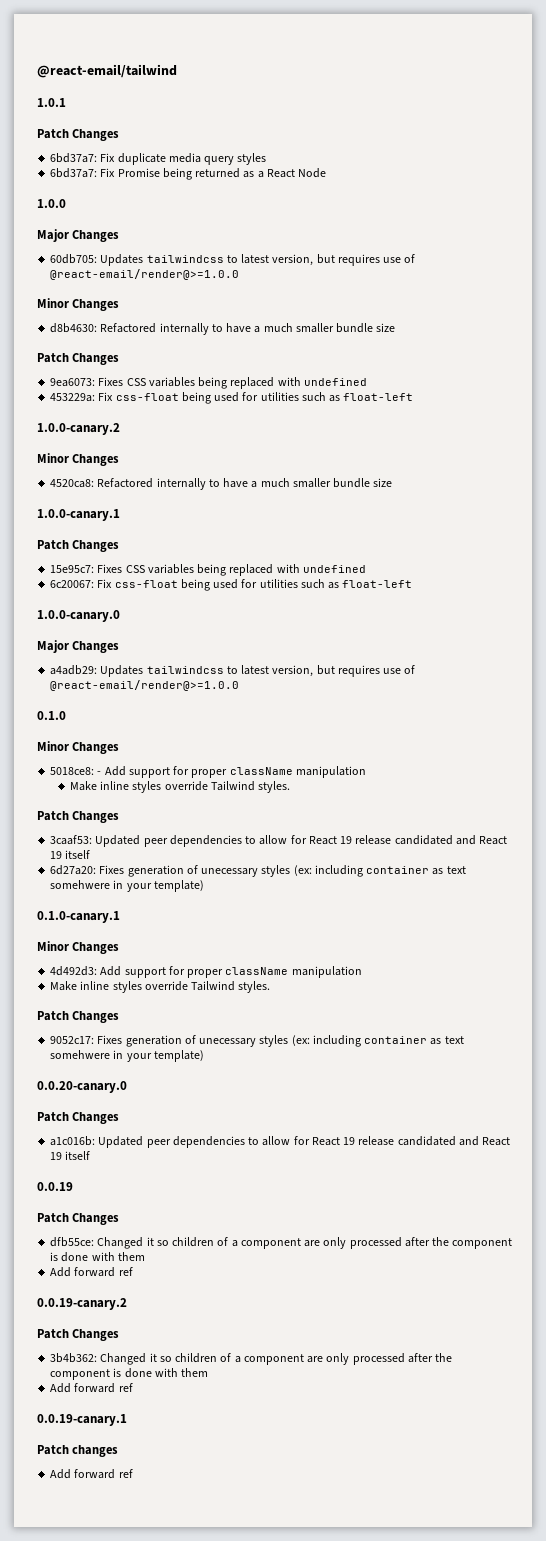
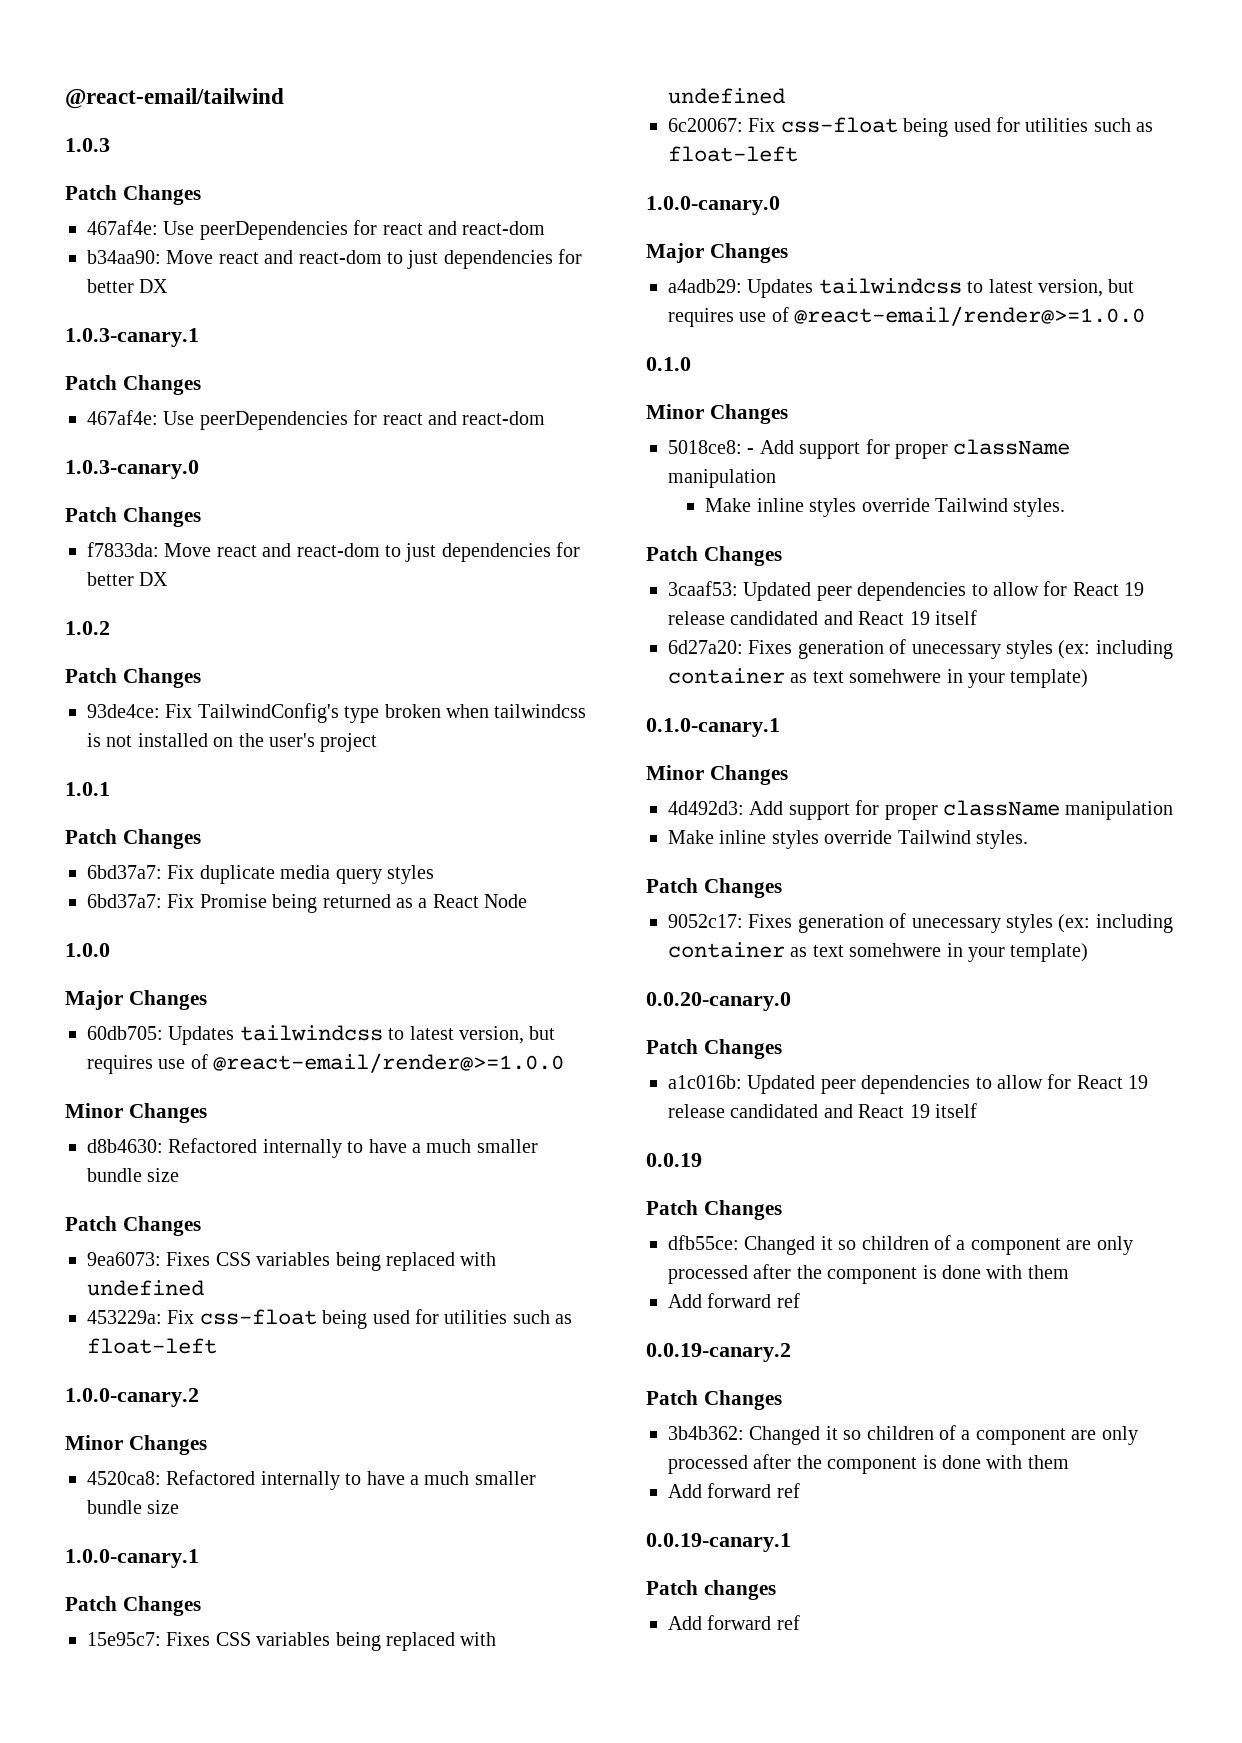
(177, 71) none -> [65,138,110,152] [65,185,201,205] [87,220,546,240] [87,249,583,269] [87,279,169,293] [65,328,199,347] [65,375,201,395] [87,410,546,430] [65,460,199,479] [65,507,201,527] [87,542,581,562] [87,572,169,586] [65,621,110,635] [65,668,201,688] [87,703,587,723] [87,733,378,752] // 1.0.3 // Patch Changes // 467af4e: Use peerDependencies for react and react-dom // b34aa90: Move react and react-dom to just dependencies for better DX // 1.0.3-canary.1 // Patch Changes // 467af4e: Use peerDependencies for react and react-dom // 1.0.3-canary.0 // Patch Changes // f7833da: Move react and react-dom to just dependencies for better DX // 1.0.2 // Patch Changes // 93de4ce: Fix TailwindConfig's type broken when tailwindcss is not installed on the user's project

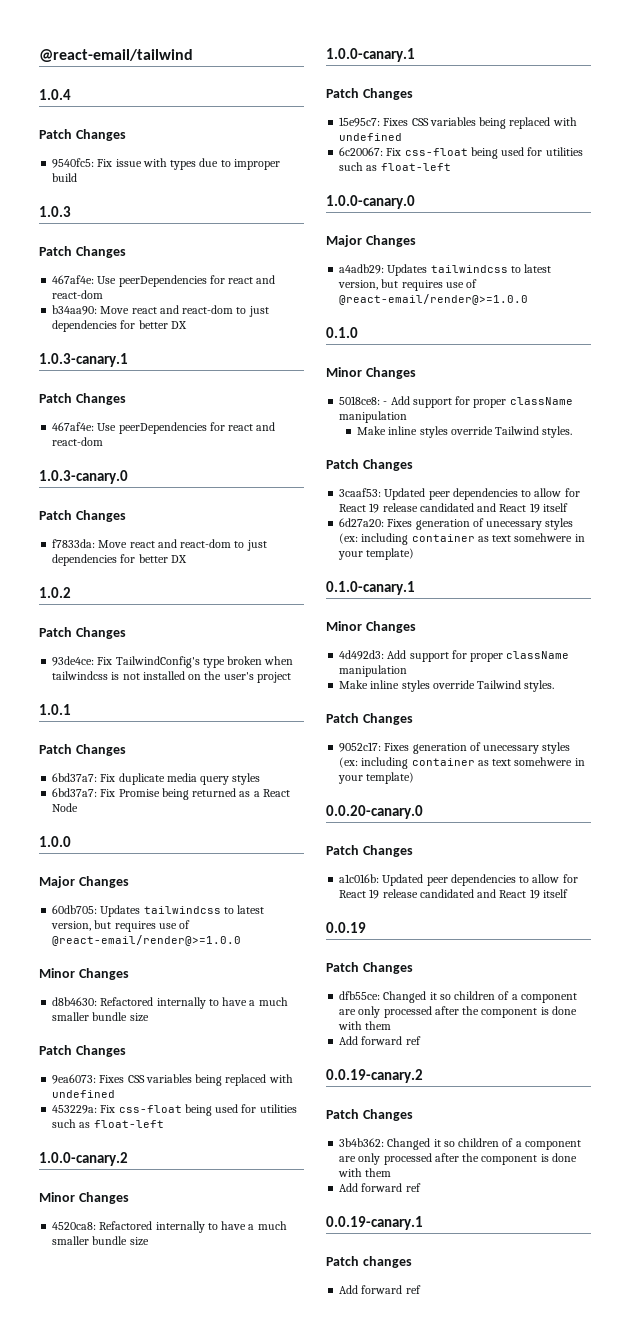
(284, 98) none -> [39,89,71,100] [39,129,126,141] [52,158,280,170] [52,173,78,182] // 1.0.4 // Patch Changes // 9540fc5: Fix issue with types due to improper build

